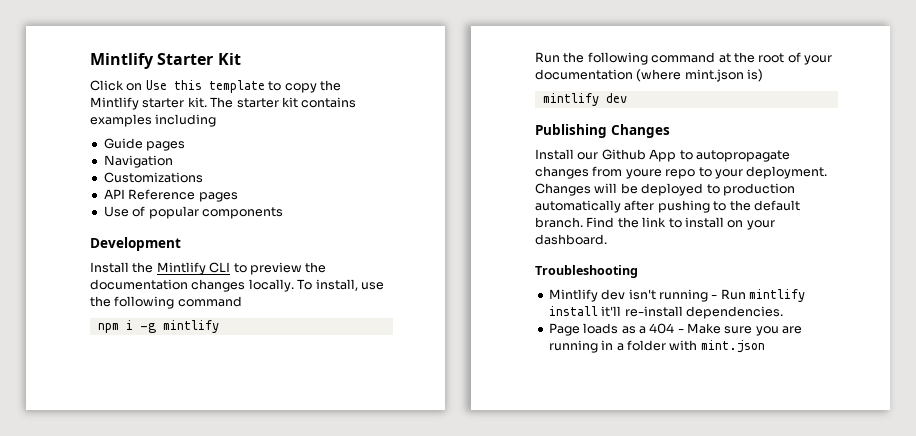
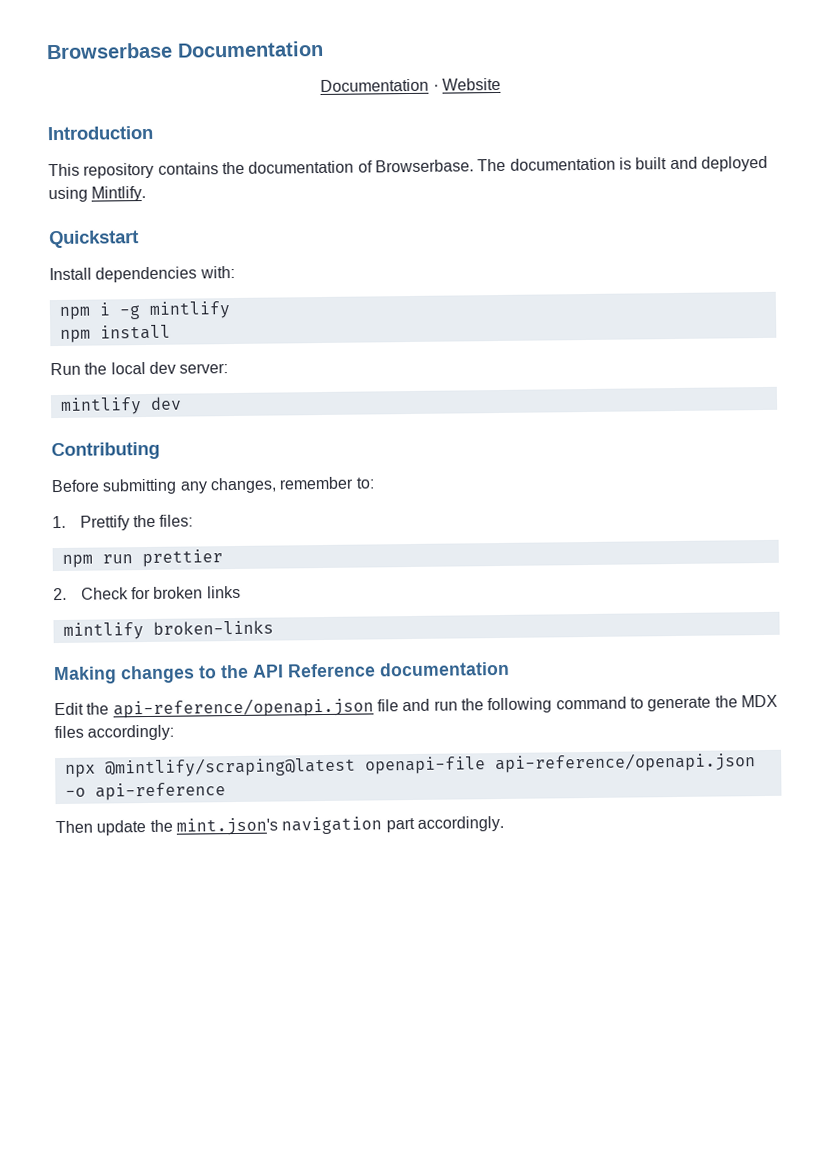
[90,53,241,69] [90,80,341,93] [90,97,357,110] [90,114,217,127] [103,138,186,151] [103,155,173,168] [103,172,203,183] [103,189,238,202] [103,206,283,219] [90,237,181,251] [90,262,327,275] [90,279,384,292] [90,296,242,309] Mintlify Starter Kit // Click on Use this template to copy the Mintlify starter kit. The starter kit contains examples including // Guide pages // Navigation // Customizations // API Reference pages // Use of popular components // Development // Install the Mintlify CLI to preview the documentation changes locally. To install, use the following command -> [46,40,324,60] [320,77,501,93] [47,125,154,141] [48,155,768,179] [48,185,147,203] [49,230,139,249] [49,265,235,283] Browserbase Documentation // Documentation · Website // Introduction // This repository contains the documentation of Browserbase. The documentation is built and deployed using Mintlify. // Quickstart // Install dependencies with:
(219, 326) none -> [59,324,171,343] // npm install
[587,52,832,65] [535,69,764,82] [542,93,627,106] [535,124,670,138] [535,149,790,162] [535,166,828,179] [535,183,795,196] [535,200,800,213] [535,217,775,230] [535,234,607,245] [535,265,638,278] [548,289,805,302] [548,306,783,319] [548,323,803,336] [548,340,765,353] following command at the root of your documentation (where mint.json is) // mintlify dev // Publishing Changes // Install our Github App to autopropagate changes from youre repo to your deployment. Changes will be deployed to production automatically after pushing to the default branch. Find the link to install on your dashboard. // Troubleshooting // Mintlify dev isn't running - Run mintlify install it'll re-install dependencies. // Page loads as a 404 - Make sure you are running in a folder with mint.json -> [110,361,229,375] [59,396,182,415] [51,441,160,461] [51,476,374,495] [52,514,194,531] [61,549,223,568] [53,585,241,601] [62,620,274,640] [53,661,510,685] [54,694,778,719] [54,724,175,741] [64,752,756,778] [64,782,226,801] [55,815,504,836] local dev server: // mintlify dev // Contributing // Before submitting any changes, remember to: // 1. Prettify the files: // npm run prettier // 2. Check for broken links // mintlify broken-links // Making changes to the API Reference documentation // Edit the api-reference/openapi.json file and run the following command to generate the MDX files accordingly: // npx @mintlify/scraping@latest openapi-file api-reference/openapi.json -o api-reference // Then update the mint.json's navigation part accordingly.

